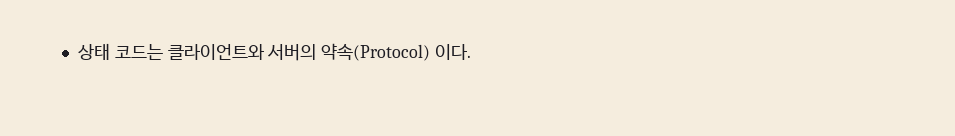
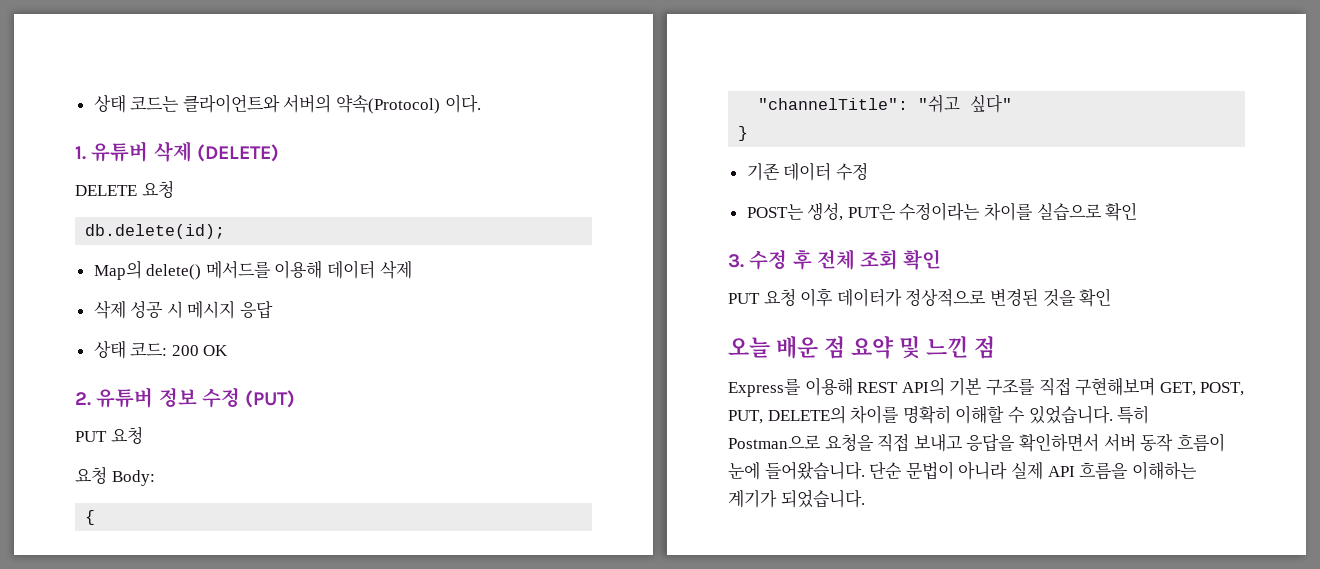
(472, 52) none -> [75,141,279,162] [75,180,174,198] [85,224,226,239] [93,260,412,280] [93,300,274,319] [93,340,229,359] [75,387,296,408] [75,426,143,444] [75,466,155,486] [85,510,96,525] [758,94,1013,113] [738,126,749,141] [746,162,868,181] [746,202,1138,221] [728,249,942,270] [728,288,1112,307] [728,335,995,359] [728,377,1245,397] [728,405,1150,424] [728,433,1225,452] [728,461,1197,480] [728,489,865,508] // 1. 유튜버 삭제 (DELETE) // DELETE 요청 // db.delete(id); // Map의 delete() 메서드를 이용해 데이터 삭제 // 삭제 성공 시 메시지 응답 // 상태 코드: 200 OK // 2. 유튜버 정보 수정 (PUT) // PUT 요청 // 요청 Body: // { // "channelTitle": "쉬고 싶다" // } // 기존 데이터 수정 // POST는 생성, PUT은 수정이라는 차이를 실습으로 확인 // 3. 수정 후 전체 조회 확인 // PUT 요청 이후 데이터가 정상적으로 변경된 것을 확인 // 오늘 배운 점 요약 및 느낀 점 // Express를 이용해 REST API의 기본 구조를 직접 구현해보며 GET, POST, PUT, DELETE의 차이를 명확히 이해할 수 있었습니다. 특히 Postman으로 요청을 직접 보내고 응답을 확인하면서 서버 동작 흐름이 눈에 들어왔습니다. 단순 문법이 아니라 실제 API 흐름을 이해하는 계기가 되었습니다.

